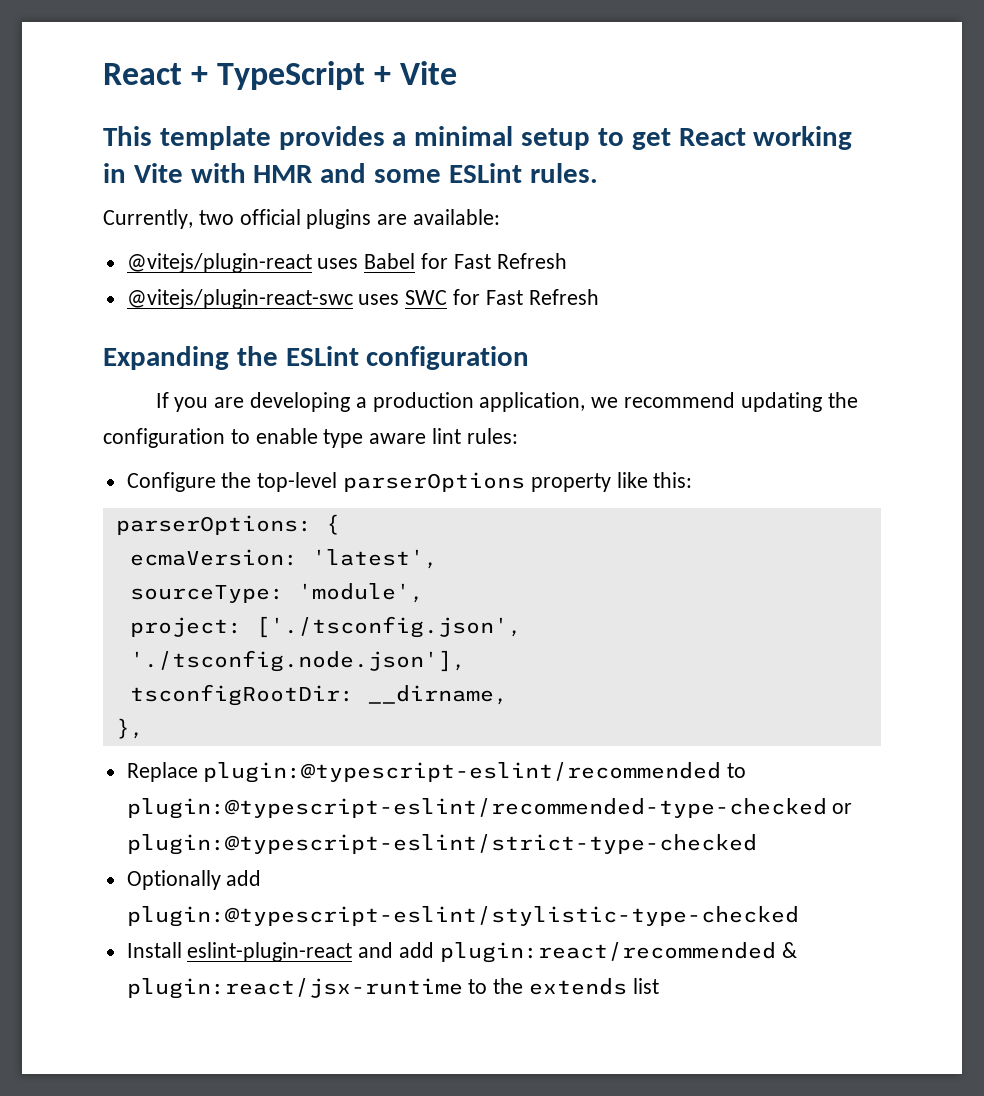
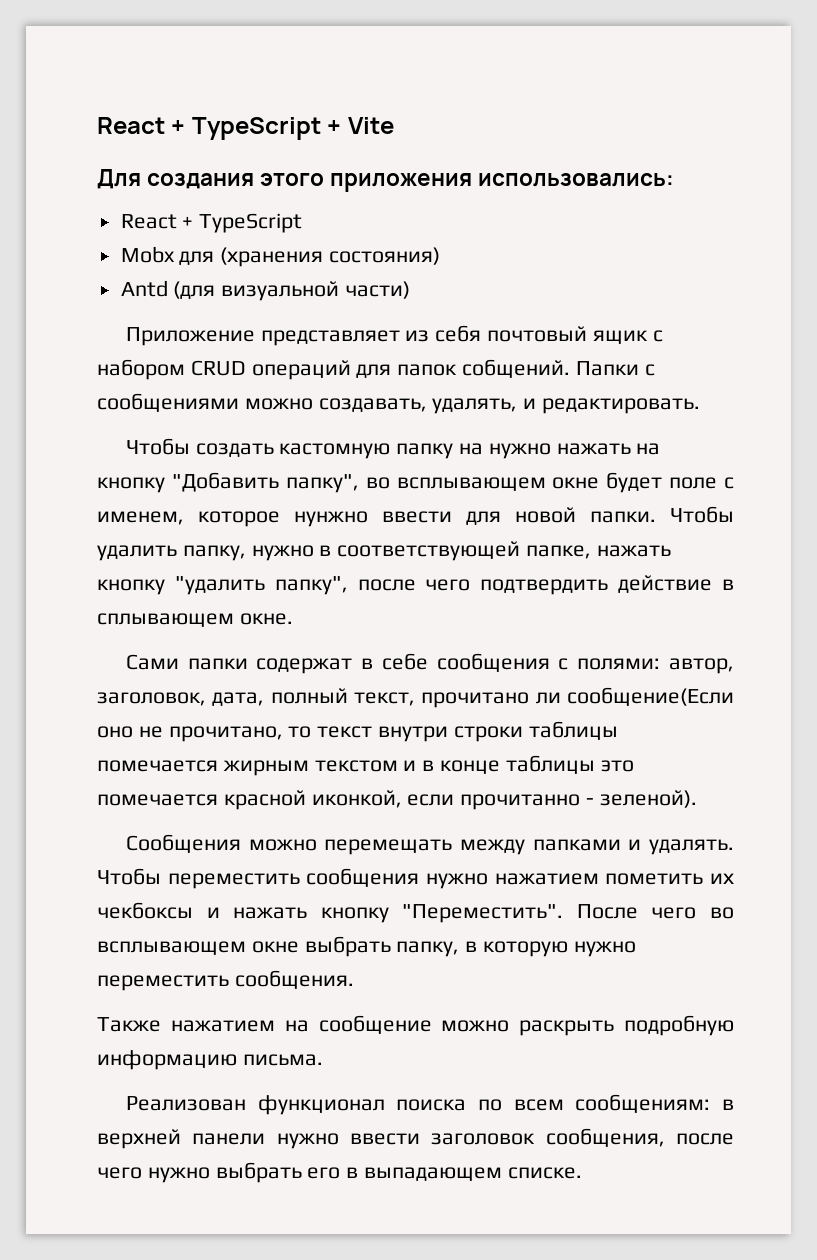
[103,126,853,150] [103,163,598,183] [103,209,501,229] [126,253,567,273] [126,289,599,309] [103,346,530,370] [155,392,858,412] [103,428,518,448] [126,472,693,492] [115,514,340,535] [129,549,438,569] [129,583,424,603] [129,616,522,638] [129,650,466,672] [129,684,508,706] [115,718,144,739] [126,762,747,783] [126,798,853,819] [126,834,757,855] [126,870,262,890] [126,906,799,927] [126,942,797,963] [126,978,659,999] This template provides a minimal setup to get React working in Vite with HMR and some ESLint rules. // Currently, two official plugins are available: // @vitejs/plugin-react uses Babel for Fast Refresh // @vitejs/plugin-react-swc uses SWC for Fast Refresh // Expanding the ESLint configuration // If you are developing a production application, we recommend updating the configuration to enable type aware lint rules: // Configure the top-level parserOptions property like this: // parserOptions: { // ecmaVersion: 'latest', // sourceType: 'module', // project: ['./tsconfig.json', './tsconfig.node.json'], // tsconfigRootDir: __dirname, // }, // Replace plugin:@typescript-eslint/recommended to plugin:@typescript-eslint/recommended-type-checked or plugin:@typescript-eslint/strict-type-checked // Optionally add plugin:@typescript-eslint/stylistic-type-checked // Install eslint-plugin-react and add plugin:react/recommended & plugin:react/jsx-runtime to the extends list -> [97,169,675,192] [120,213,303,233] [120,246,441,267] [120,280,411,301] [125,325,663,346] [97,359,655,380] [97,393,701,414] [125,438,661,459] [97,472,734,493] [97,506,734,527] [97,541,671,561] [97,575,734,595] [97,613,293,627] [125,653,734,674] [97,687,734,708] [97,721,618,742] [97,755,634,776] [97,790,697,810] [125,834,734,855] [97,868,734,889] [97,902,734,923] [97,936,636,957] [97,970,354,991] [97,1015,734,1036] [97,1050,323,1070] [125,1094,735,1115] [97,1128,734,1149] [97,1162,582,1183] Для создания этого приложения использовались: // React + TypeScript // Mobx для (хранения состояния) // Antd (для визуальной части) // Приложение представляет из себя почтовый ящик с набором CRUD операций для папок собщений. Папки с сообщениями можно создавать, удалять, и редактировать. // Чтобы создать кастомную папку на нужно нажать на кнопку "Добавить папку", во всплывающем окне будет поле с именем, которое нунжно ввести для новой папки. Чтобы удалить папку, нужно в соответствующей папке, нажать кнопку "удалить папку", после чего подтвердить действие в сплывающем окне. // Сами папки содержат в себе сообщения с полями: автор, заголовок, дата, полный текст, прочитано ли сообщение(Если оно не прочитано, то текст внутри строки таблицы помечается жирным текстом и в конце таблицы это помечается красной иконкой, если прочитанно - зеленой). // Сообщения можно перемещать между папками и удалять. Чтобы переместить сообщения нужно нажатием пометить их чекбоксы и нажать кнопку "Переместить". После чего во всплывающем окне выбрать папку, в которую нужно переместить сообщения. // Также нажатием на сообщение можно раскрыть подробную информацию письма. // Реализован функционал поиска по всем сообщениям: в верхней панели нужно ввести заголовок сообщения, после чего нужно выбрать его в выпадающем списке.

